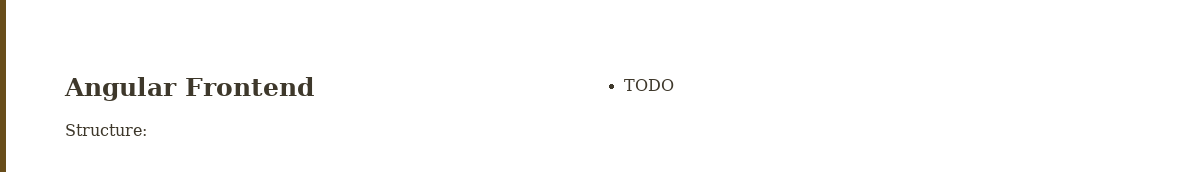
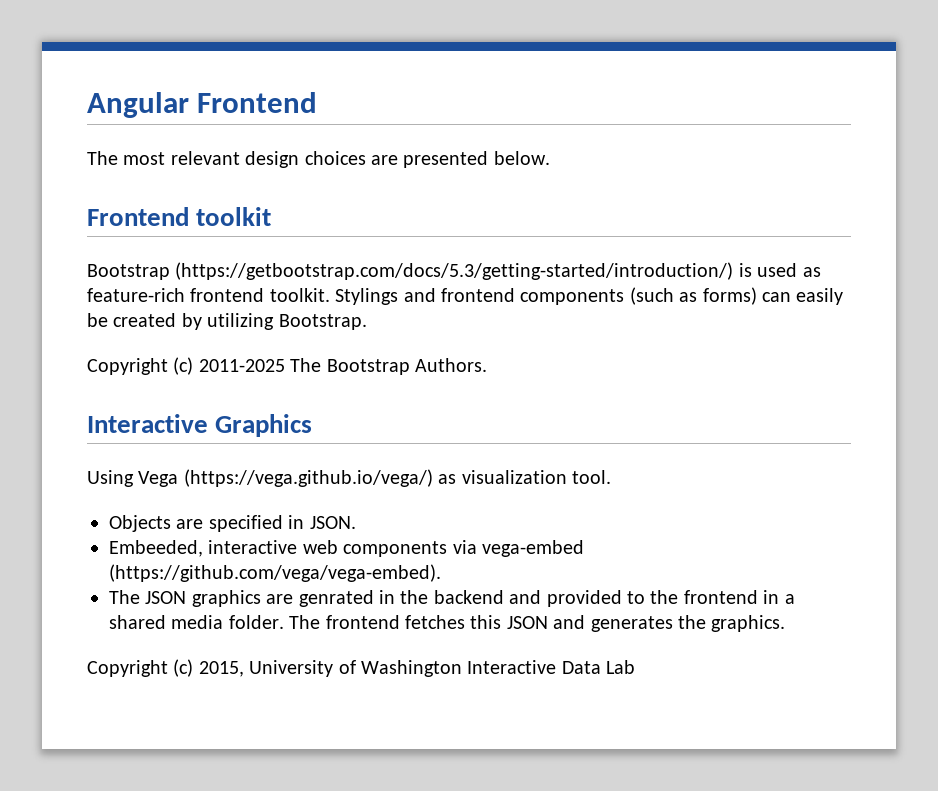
[65,124,147,136] [623,79,674,91] Structure: // TODO -> [87,151,550,168] [87,207,272,226] [87,262,821,280] [87,287,844,305] [87,313,367,330] [87,357,487,375] [87,414,313,437] [87,469,611,487] [109,515,356,532] [109,540,584,557] [109,564,441,582] [109,590,795,607] [109,615,786,632] [87,659,636,677] The most relevant design choices are presented below. // Frontend toolkit // Bootstrap (https://getbootstrap.com/docs/5.3/getting-started/introduction/) is used as feature-rich frontend toolkit. Stylings and frontend components (such as forms) can easily be created by utilizing Bootstrap. // Copyright (c) 2011-2025 The Bootstrap Authors. // Interactive Graphics // Using Vega (https://vega.github.io/vega/) as visualization tool. // Objects are specified in JSON. // Embeeded, interactive web components via vega-embed (https://github.com/vega/vega-embed). // The JSON graphics are genrated in the backend and provided to the frontend in a shared media folder. The frontend fetches this JSON and generates the graphics. // Copyright (c) 2015, University of Washington Interactive Data Lab

